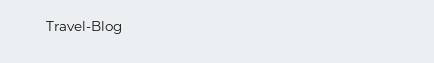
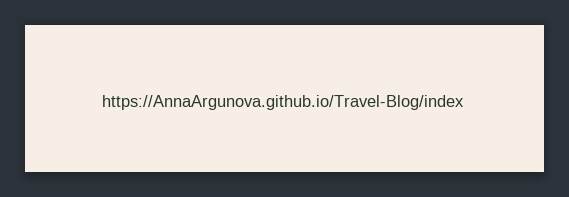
[46,21,122,34] Travel-Blog -> [102,95,464,110] https://AnnaArgunova.github.io/Travel-Blog/index

